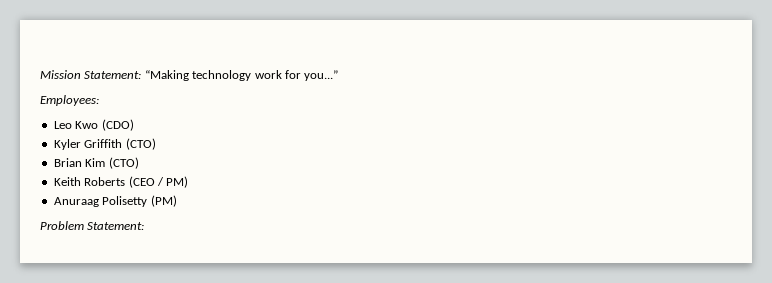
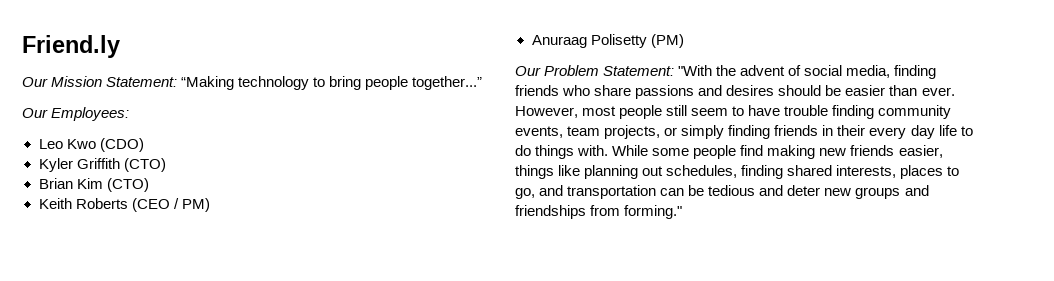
(40, 74) none -> [22,35,120,58] [22,77,48,87] Friend.ly // Our
[254,70,339,81] work for you...” // -> [313,76,483,90] [22,108,48,118] to bring people together...” // Our
(177, 201) none -> [515,66,541,76] Our
(145, 226) none -> [678,65,937,79] [515,85,955,99] [515,105,952,119] [515,125,973,139] [515,145,943,159] [515,165,960,179] [515,185,929,199] [515,205,683,219] "With the advent of social media, finding friends who share passions and desires should be easier than ever. However, most people still seem to have trouble finding community events, team projects, or simply finding friends in their every day life to do things with. While some people find making new friends easier, things like planning out schedules, finding shared interests, places to go, and transportation can be tedious and deter new groups and friendships from forming."

